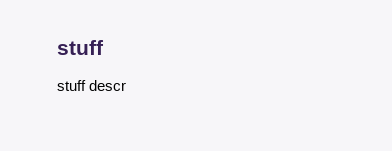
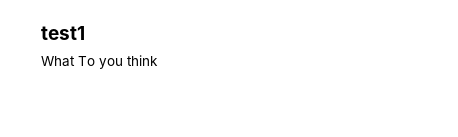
[57,40,104,55] [57,80,127,91] stuff // stuff descr -> [41,26,85,40] [41,55,158,69] test1 // What To you think

